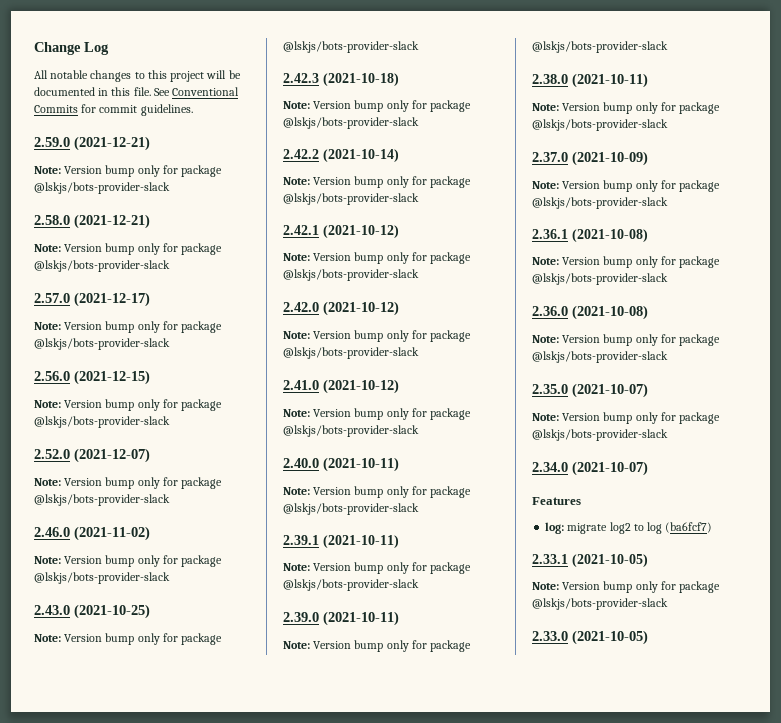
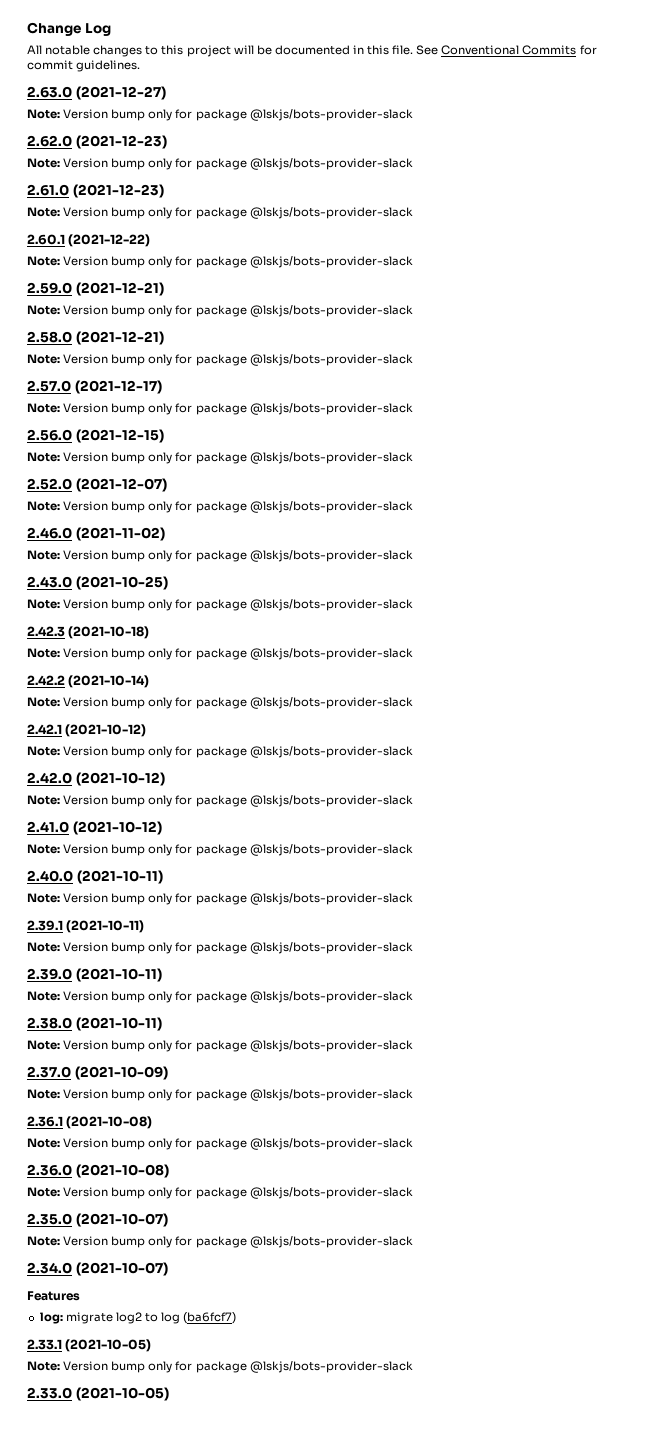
(193, 110) none -> [27,86,166,100] [27,109,413,121] [27,135,167,149] [27,158,413,170] [27,184,164,198] [27,207,413,219] [27,234,151,247] [27,256,413,268] // 2.63.0 (2021-12-27) // Note: Version bump only for package @lskjs/bots-provider-slack // 2.62.0 (2021-12-23) // Note: Version bump only for package @lskjs/bots-provider-slack // 2.61.0 (2021-12-23) // Note: Version bump only for package @lskjs/bots-provider-slack // 2.60.1 (2021-12-22) // Note: Version bump only for package @lskjs/bots-provider-slack

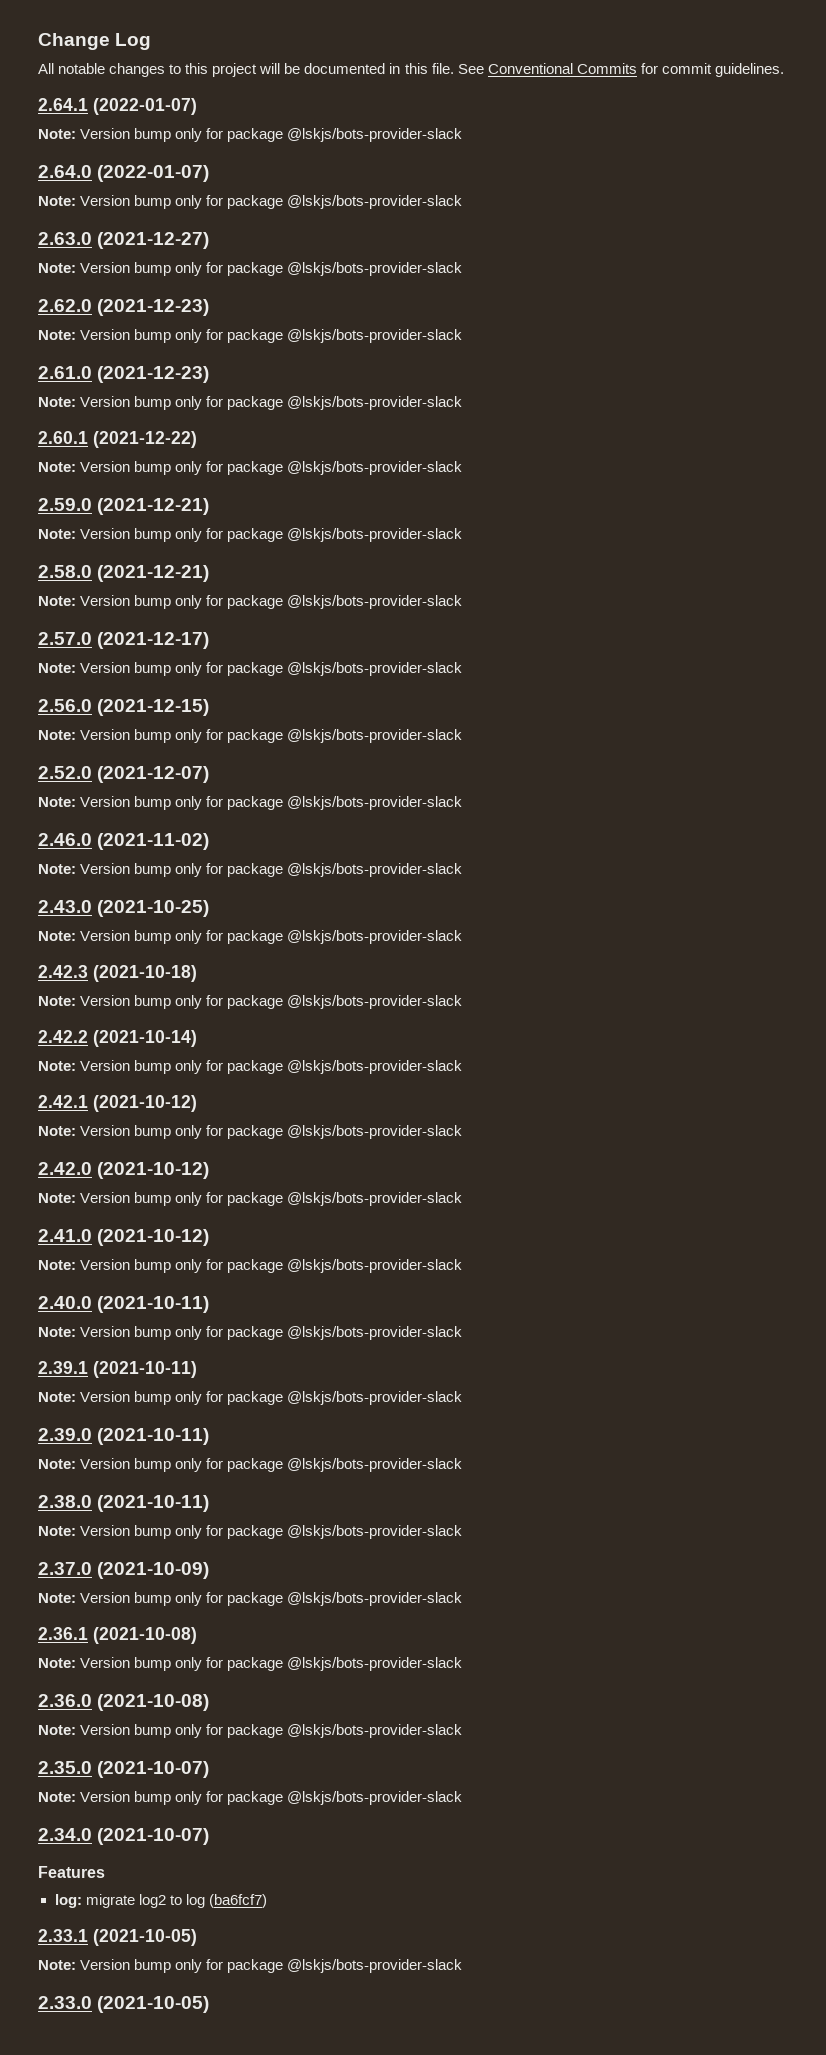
(141, 66) none -> [38,98,197,115] [38,128,463,142] [38,165,210,182] [38,195,463,209] // 2.64.1 (2022-01-07) // Note: Version bump only for package @lskjs/bots-provider-slack // 2.64.0 (2022-01-07) // Note: Version bump only for package @lskjs/bots-provider-slack

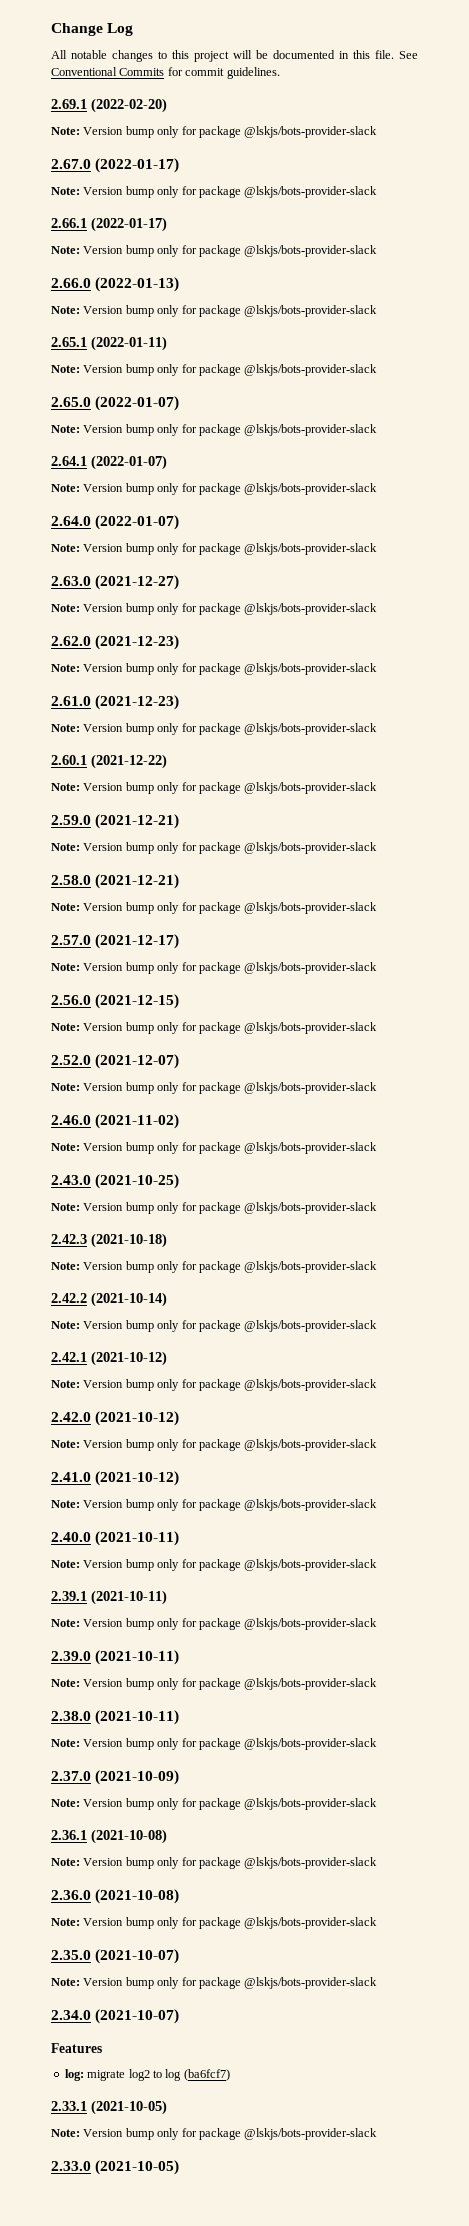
(784, 70) none -> [51,98,167,113] [51,126,378,138] [51,158,180,173] [51,186,378,198] [51,217,167,232] [51,245,378,257] [51,277,180,292] [51,305,378,317] [51,336,167,351] [51,364,378,376] [51,396,180,411] [51,424,378,436] // 2.69.1 (2022-02-20) // Note: Version bump only for package @lskjs/bots-provider-slack // 2.67.0 (2022-01-17) // Note: Version bump only for package @lskjs/bots-provider-slack // 2.66.1 (2022-01-17) // Note: Version bump only for package @lskjs/bots-provider-slack // 2.66.0 (2022-01-13) // Note: Version bump only for package @lskjs/bots-provider-slack // 2.65.1 (2022-01-11) // Note: Version bump only for package @lskjs/bots-provider-slack // 2.65.0 (2022-01-07) // Note: Version bump only for package @lskjs/bots-provider-slack

